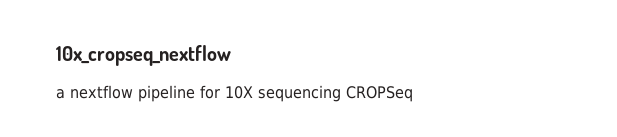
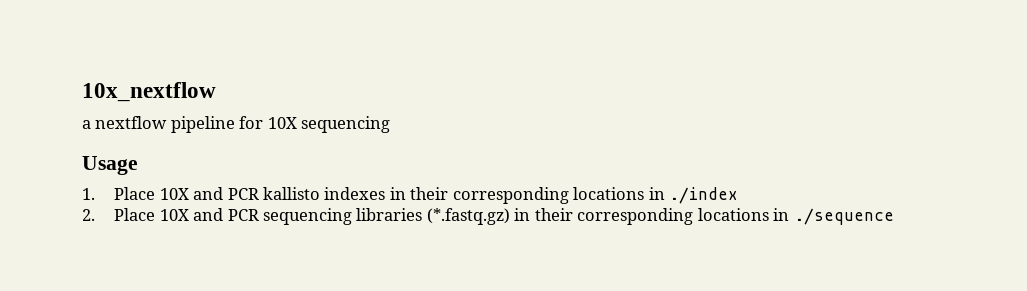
[56,45,231,66] 10x_cropseq_nextflow -> [82,82,216,102] 10x_nextflow
[346,86,413,102] CROPSeq -> [82,156,138,175] [82,187,739,204] [82,208,894,225] // Usage // 1. Place 10X and PCR kallisto indexes in their corresponding locations in ./index // 2. Place 10X and PCR sequencing libraries (*.fastq.gz) in their corresponding locations in ./sequence

